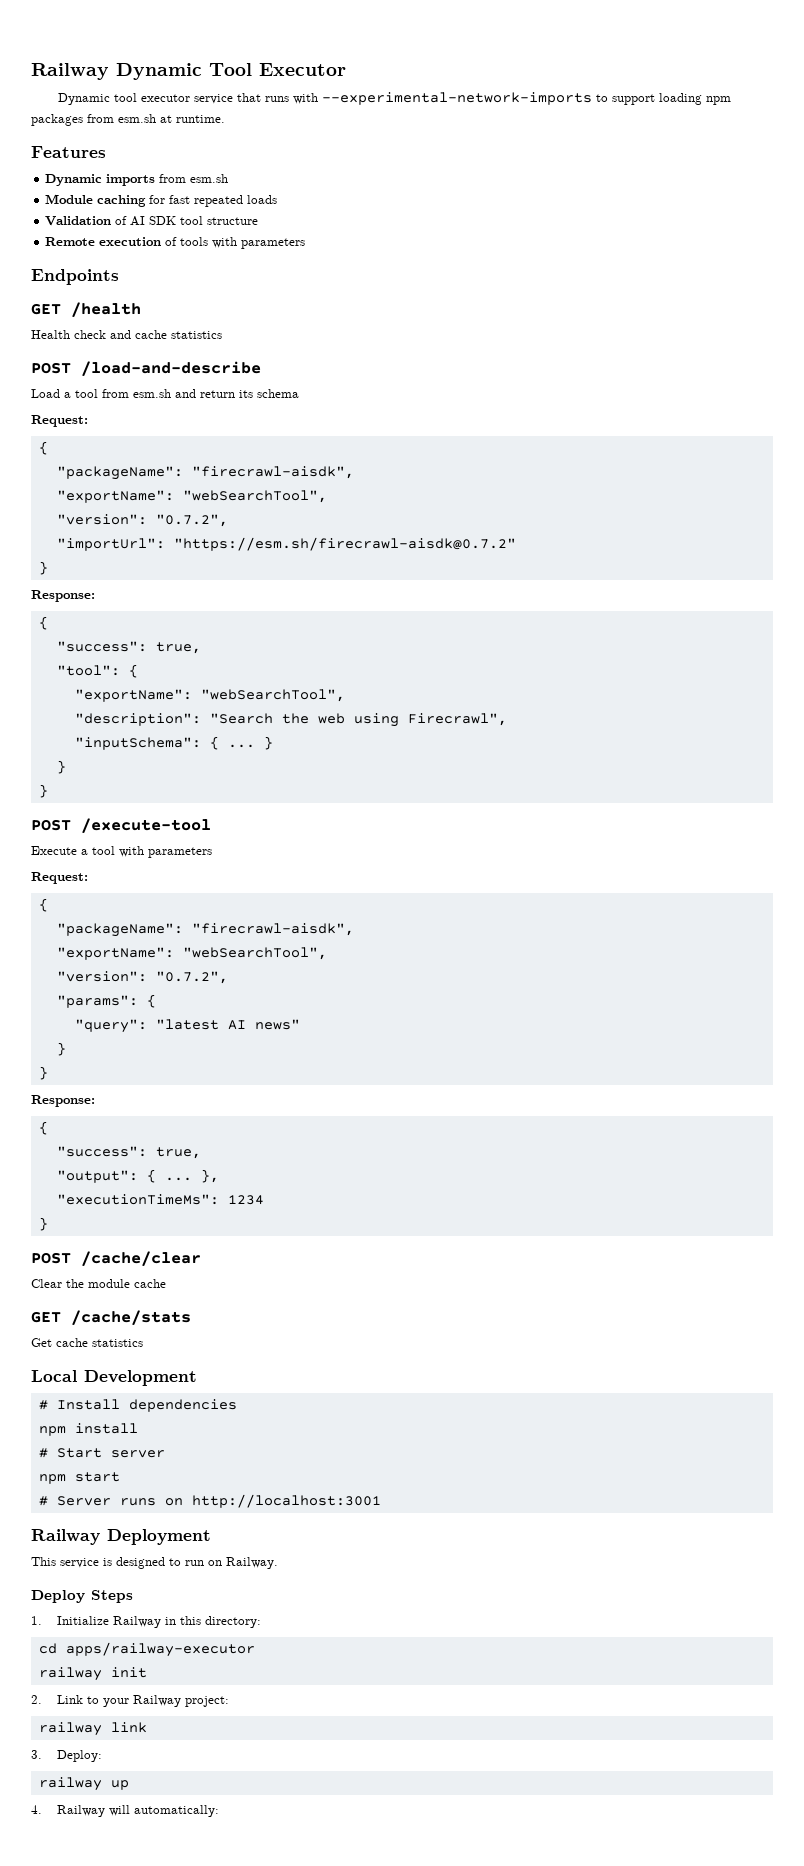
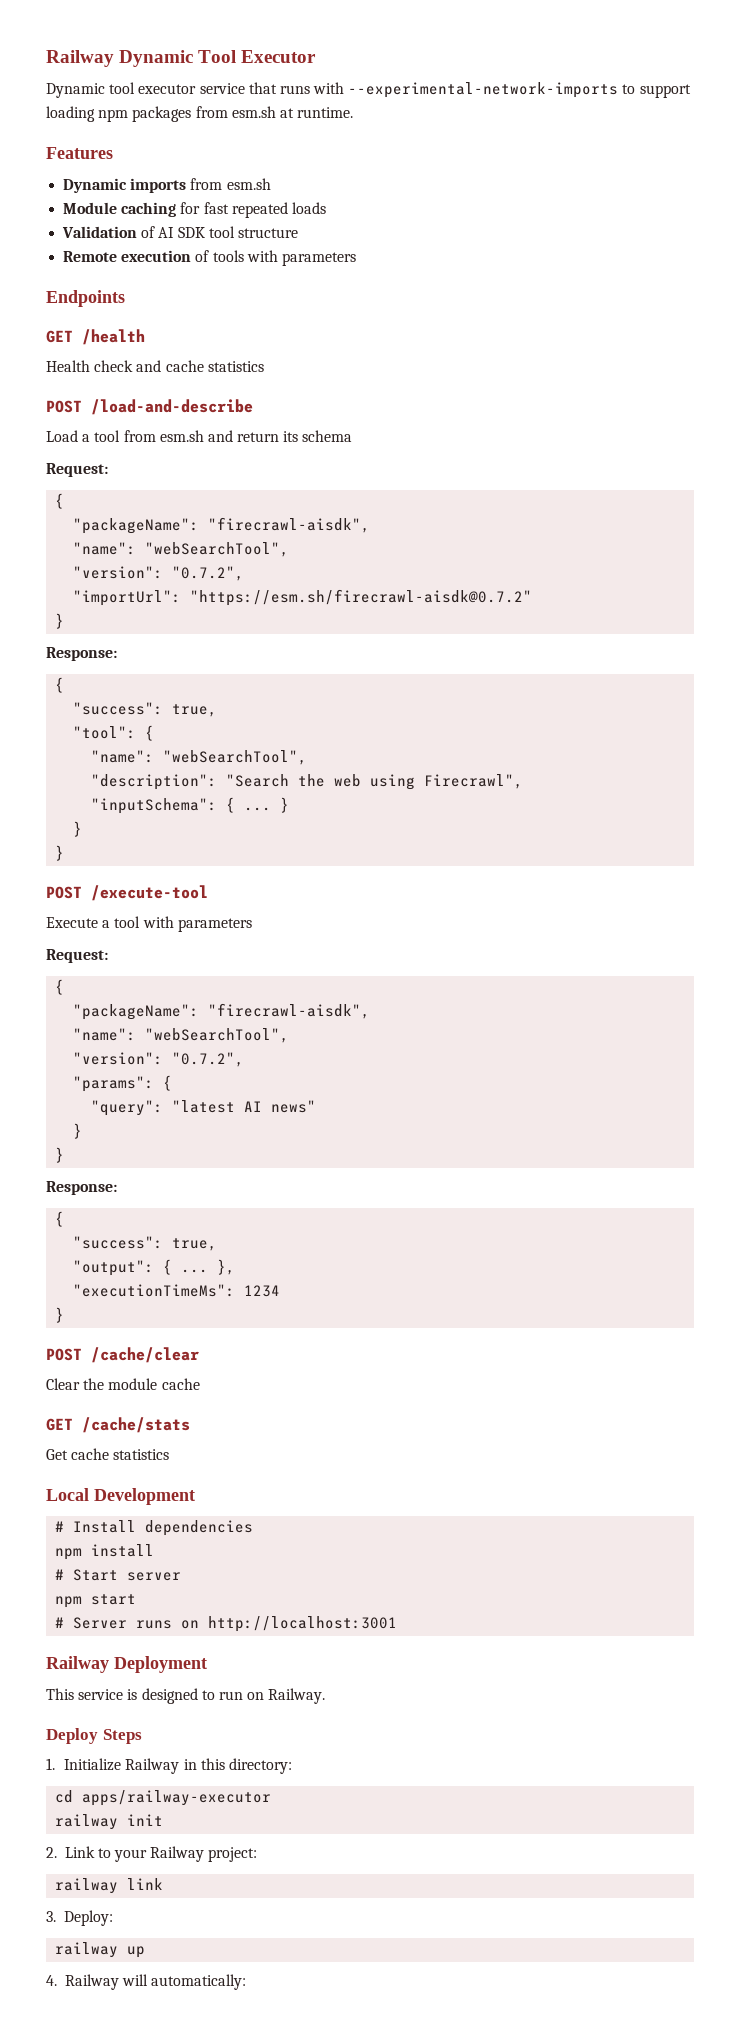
[56,490,174,503] "exportName": -> [73,542,137,555] "name":
[74,689,192,702] "exportName": -> [91,750,155,763] "name":
[56,947,174,960] "exportName": -> [73,1028,137,1041] "name":

